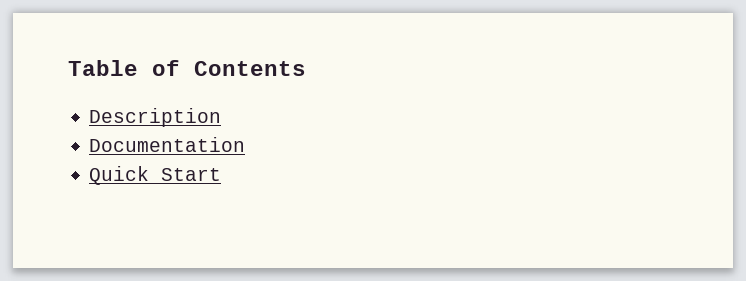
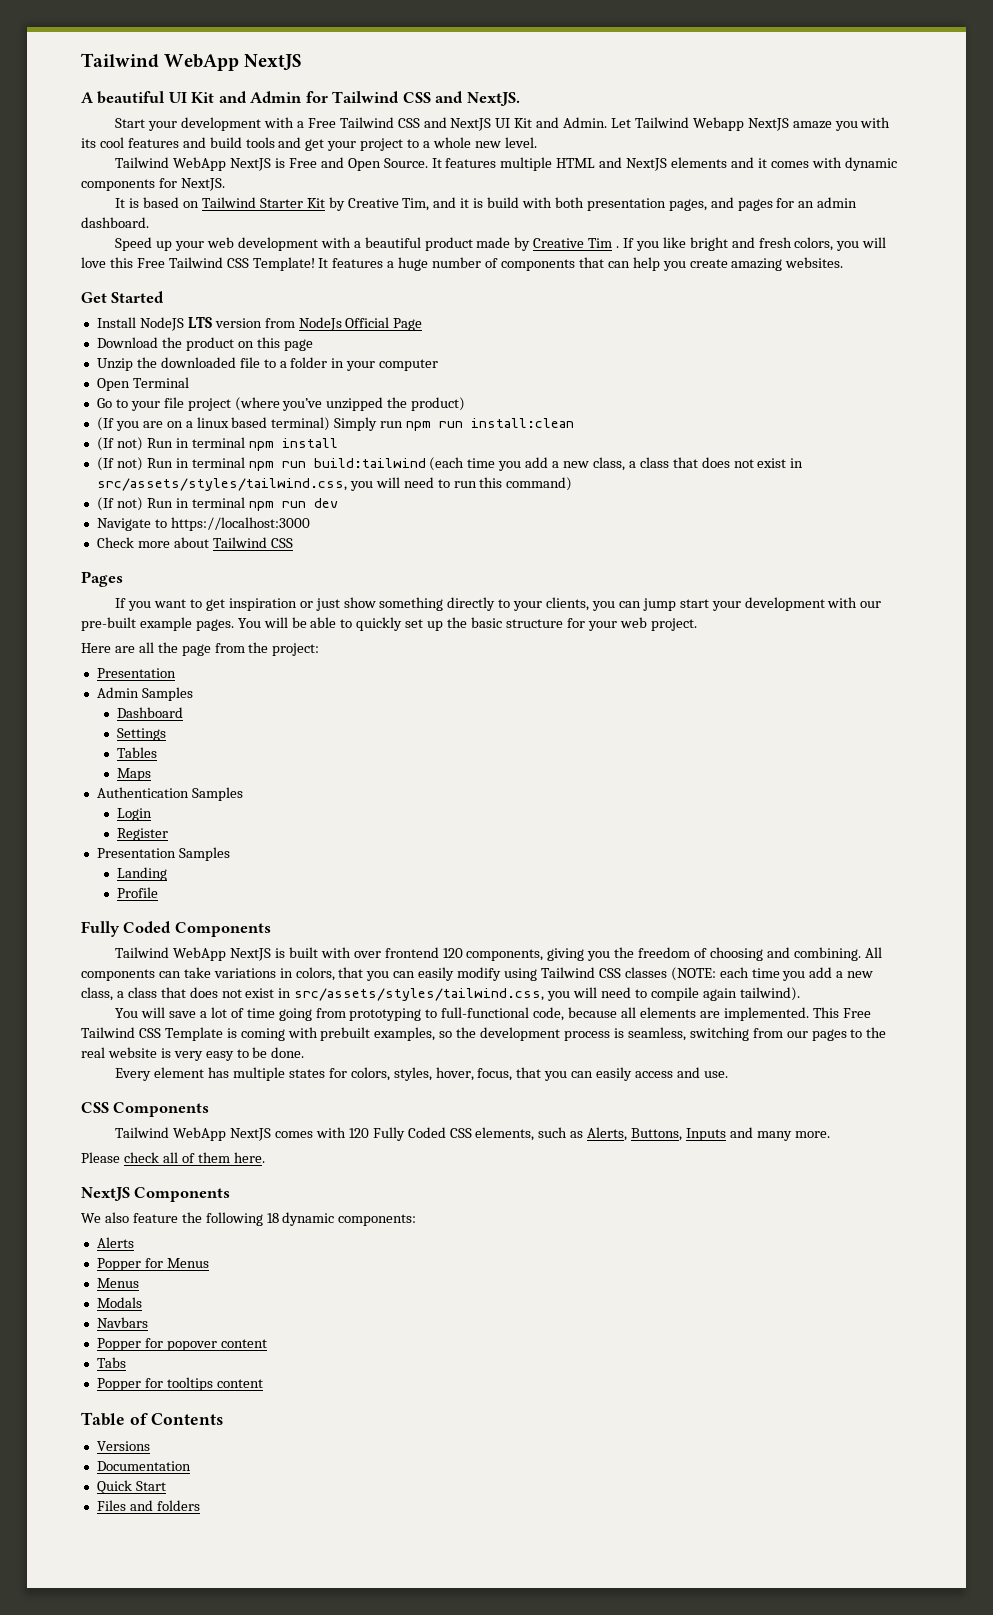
(68, 68) none -> [81,53,303,71] [81,91,520,106] [115,117,891,131] [81,137,537,151] [115,157,897,171] [81,178,225,191] [115,197,858,211] [81,217,149,228] [115,237,887,251] [81,257,844,271] [81,291,165,303] [96,317,423,331] [96,337,313,351] [96,357,439,371] [96,377,189,391] [96,397,466,411] [96,417,575,431] [96,437,338,451] [96,457,804,471] [96,477,573,491] [96,497,338,511] [96,517,310,531] [96,537,293,548] [81,571,123,587] [115,597,882,611] [81,617,697,631] [81,642,320,656] [96,668,176,678] [96,687,193,701] [116,707,183,718] [116,728,166,741] [116,747,157,758] [116,768,151,781] [96,787,243,801] [116,808,152,821] [116,828,168,841] [96,847,230,861] [116,867,167,881] [116,887,158,898] [81,921,271,937] [115,947,882,961] [81,967,874,981] [81,987,800,1001] [115,1007,871,1021] [81,1027,887,1041] [81,1047,305,1061] [115,1067,728,1081] [81,1102,210,1117] [115,1127,830,1141] [81,1152,265,1163] [81,1187,231,1202] [81,1212,417,1226] [96,1237,134,1248] [96,1258,209,1271] [96,1278,139,1288] [96,1297,142,1308] [96,1317,148,1328] [96,1338,267,1351] [96,1357,126,1368] [96,1377,263,1391] Tailwind WebApp NextJS // A beautiful UI Kit and Admin for Tailwind CSS and NextJS. // Start your development with a Free Tailwind CSS and NextJS UI Kit and Admin. Let Tailwind Webapp NextJS amaze you with its cool features and build tools and get your project to a whole new level. // Tailwind WebApp NextJS is Free and Open Source. It features multiple HTML and NextJS elements and it comes with dynamic components for NextJS. // It is based on Tailwind Starter Kit by Creative Tim, and it is build with both presentation pages, and pages for an admin dashboard. // Speed up your web development with a beautiful product made by Creative Tim . If you like bright and fresh colors, you will love this Free Tailwind CSS Template! It features a huge number of components that can help you create amazing websites. // Get Started // Install NodeJS LTS version from NodeJs Official Page // Download the product on this page // Unzip the downloaded file to a folder in your computer // Open Terminal // Go to your file project (where you’ve unzipped the product) // (If you are on a linux based terminal) Simply run npm run install:clean // (If not) Run in terminal npm install // (If not) Run in terminal npm run build:tailwind (each time you add a new class, a class that does not exist in src/assets/styles/tailwind.css, you will need to run this command) // (If not) Run in terminal npm run dev // Navigate to https://localhost:3000 // Check more about Tailwind CSS // Pages // If you want to get inspiration or just show something directly to your clients, you can jump start your development with our pre-built example pages. You will be able to quickly set up the basic structure for your web project. // Here are all the page from the project: // Presentation // Admin Samples // Dashboard // Settings // Tables // Maps // Authentication Samples // Login // Register // Presentation Samples // Landing // Profile // Fully Coded Components // Tailwind WebApp NextJS is built with over frontend 120 components, giving you the freedom of choosing and combining. All components can take variations in colors, that you can easily modify using Tailwind CSS classes (NOTE: each time you add a new class, a class that does not exist in src/assets/styles/tailwind.css, you will need to compile again tailwind). // You will save a lot of time going from prototyping to full-functional code, because all elements are implemented. This Free Tailwind CSS Template is coming with prebuilt examples, so the development process is seamless, switching from our pages to the real website is very easy to be done. // Every element has multiple states for colors, styles, hover, focus, that you can easily access and use. // CSS Components // Tailwind WebApp NextJS comes with 120 Fully Coded CSS elements, such as Alerts, Buttons, Inputs and many more. // Please check all of them here. // NextJS Components // We also feature the following 18 dynamic components: // Alerts // Popper for Menus // Menus // Modals // Navbars // Popper for popover content // Tabs // Popper for tooltips content //
[89,108,222,127] Description -> [96,1441,150,1451] Versions
(222, 174) none -> [96,1500,200,1511] // Files and folders

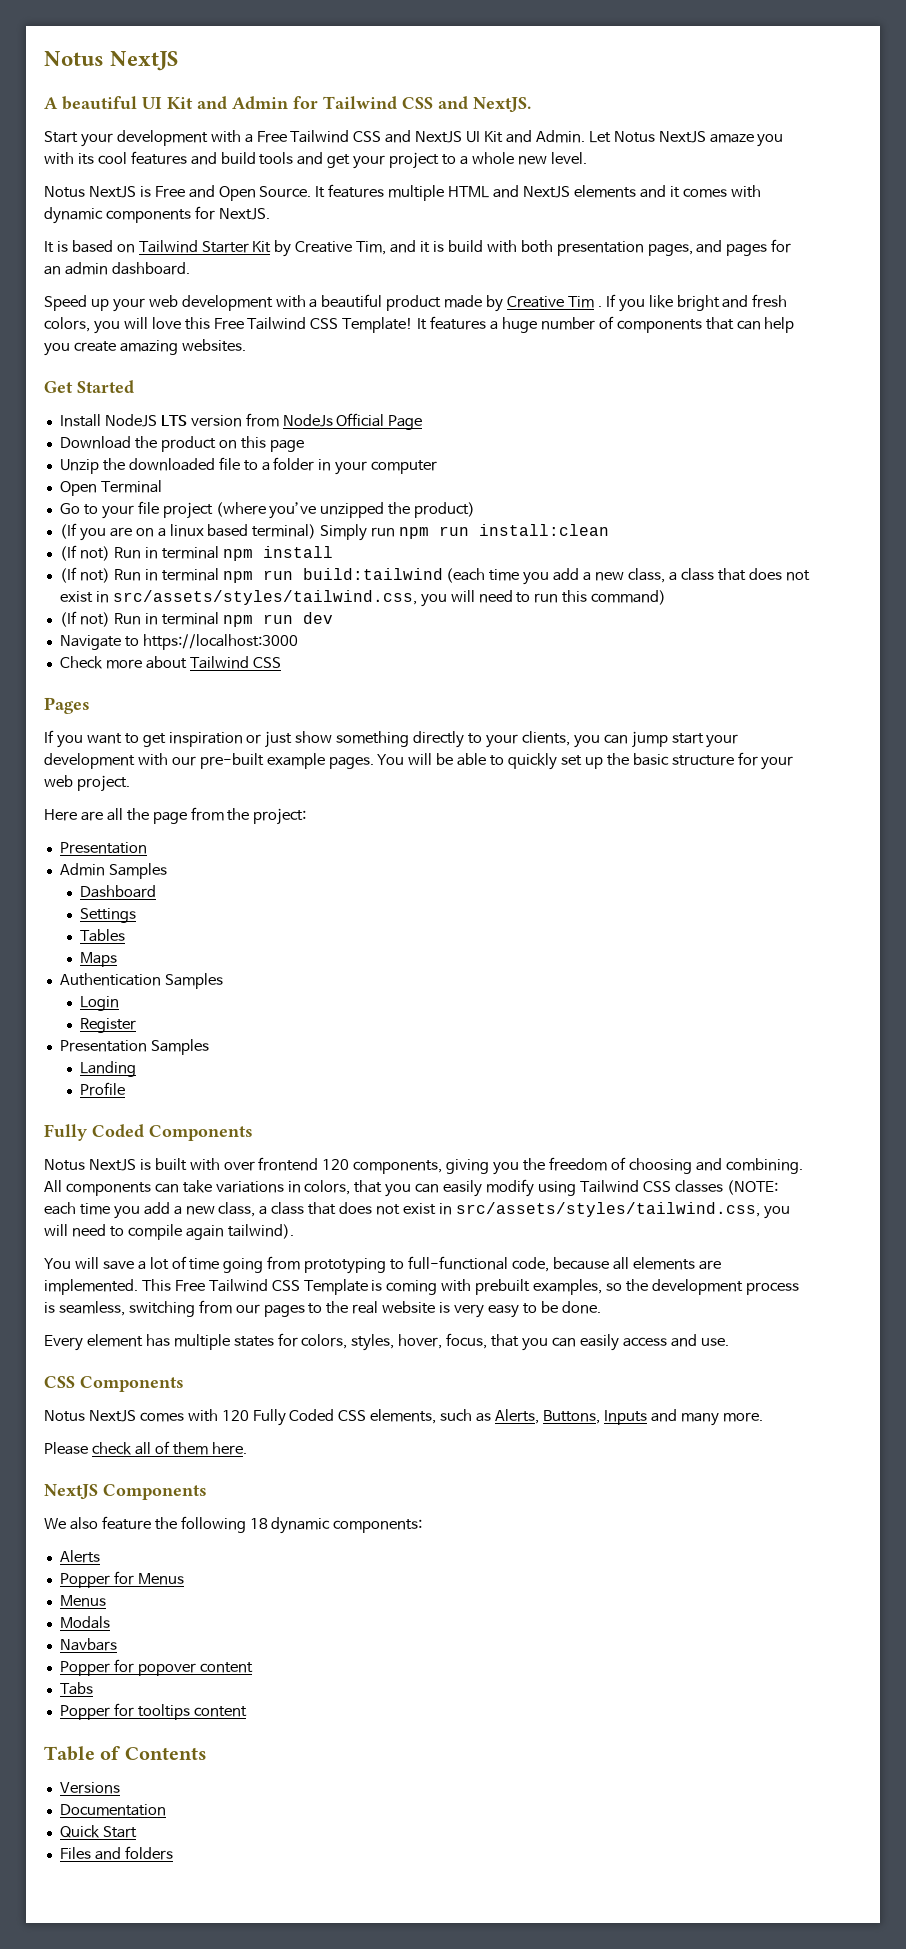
[81,53,240,71] Tailwind WebApp -> [44,51,104,66] Notus
[634,117,744,131] Tailwind Webapp -> [613,131,655,143] Notus
[115,157,227,171] Tailwind WebApp -> [44,186,85,198] Notus
[115,947,227,961] Tailwind WebApp -> [44,1159,85,1171] Notus
[115,1127,227,1141] Tailwind WebApp -> [44,1410,85,1422] Notus

